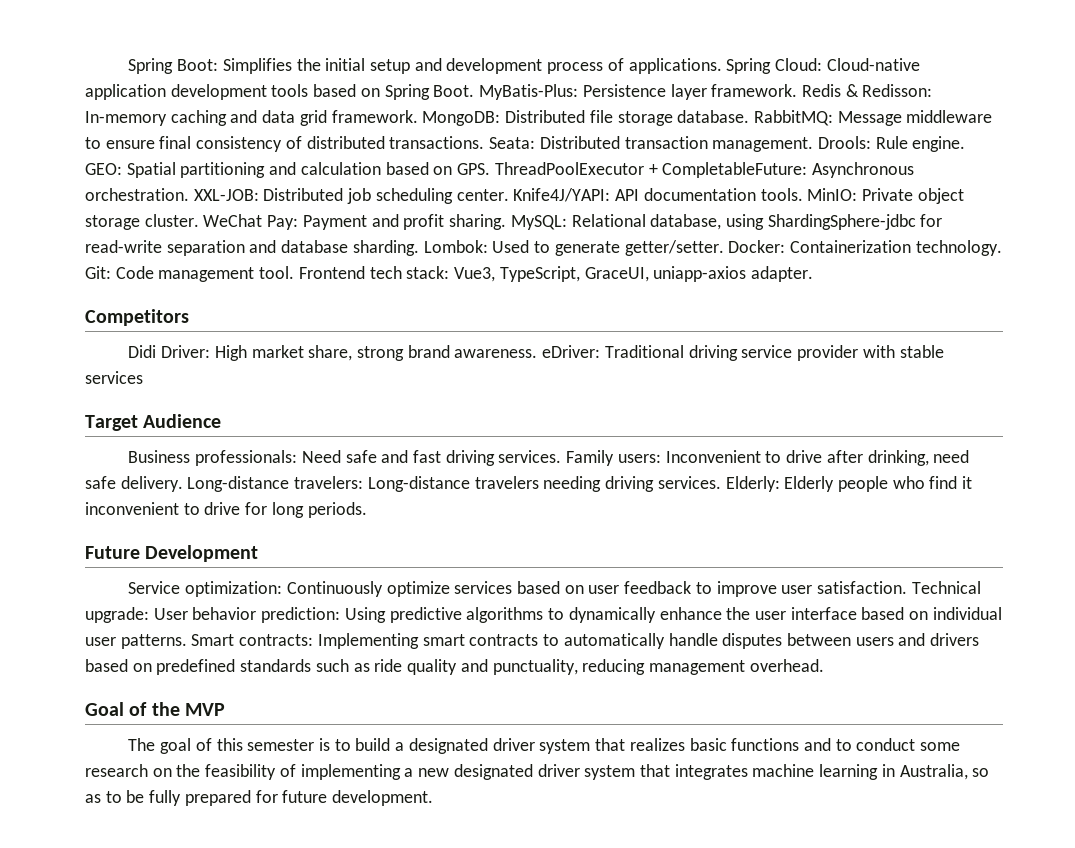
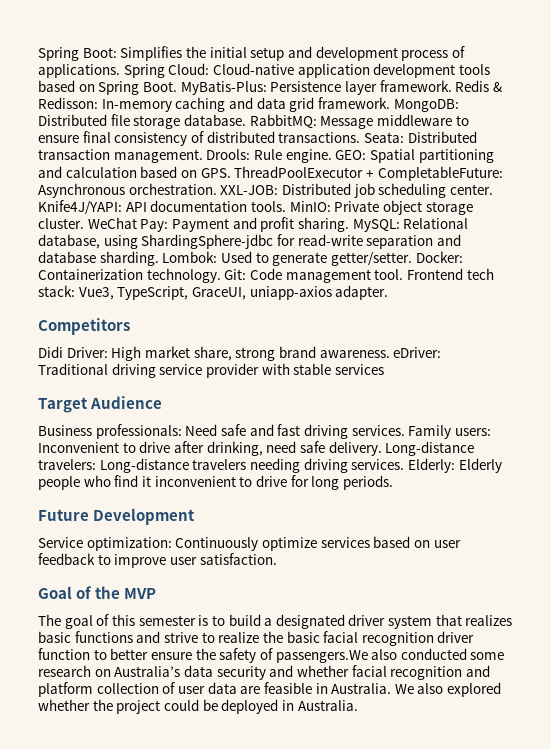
[911,581,981,594] [85,607,1002,623] [85,633,980,649] [85,659,824,675] Technical upgrade: User behavior prediction: Using predictive algorithms to dynamically enhance the user interface based on individual user patterns. Smart contracts: Implementing smart contracts to automatically handle disputes between users and drivers based on predefined standards such as ride quality and punctuality, reducing management overhead. -> (277, 559) none
[835,738,961,751] [85,764,990,780] [85,790,434,806] to conduct some research on the feasibility of implementing a new designated driver system that integrates machine learning in Australia, so as to be fully prepared for future development. -> [163,631,475,646] [38,648,505,663] [38,665,490,680] [38,682,502,697] [38,699,358,714] strive to realize the basic facial recognition driver function to better ensure the safety of passengers.We also conducted some research on Australia’s data security and whether facial recognition and platform collection of user data are feasible in Australia. We also explored whether the project could be deployed in Australia.

